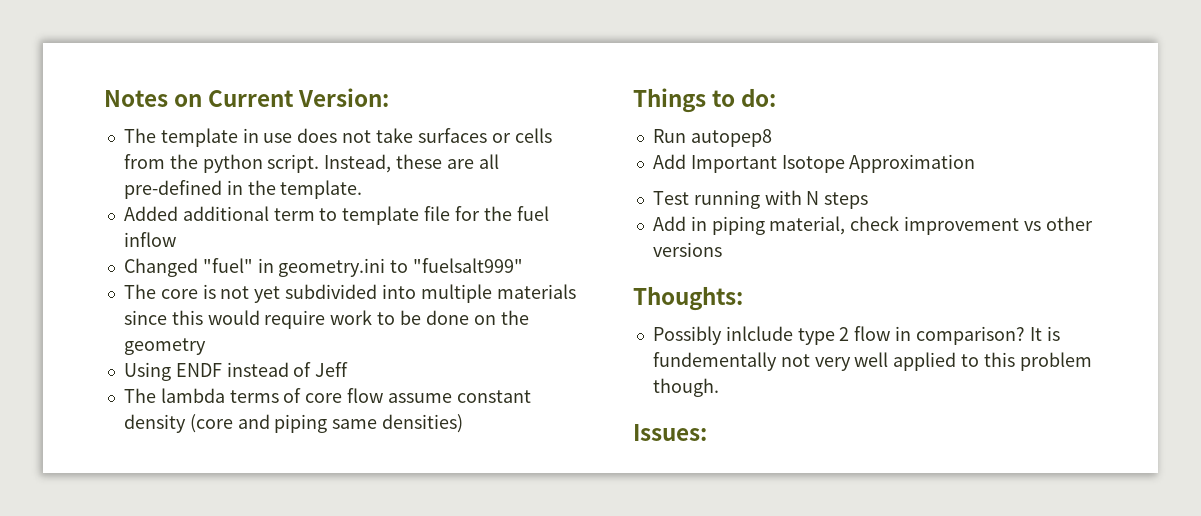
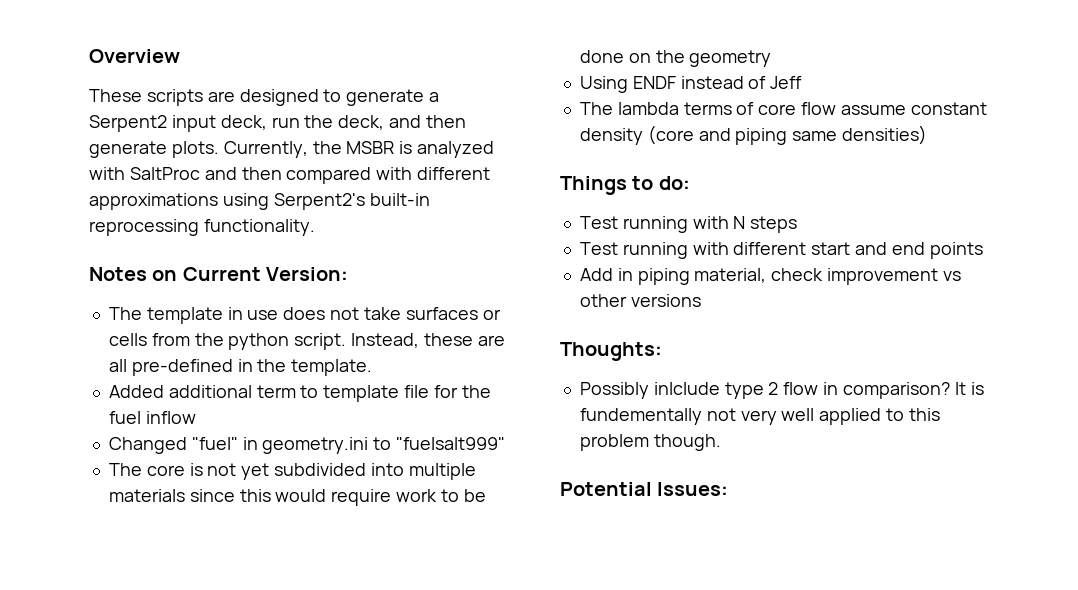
(104, 98) none -> [89,49,180,63] [89,89,440,106] [89,115,467,132] [89,141,495,158] [89,167,491,184] [89,193,430,210] [89,219,315,236] Overview // These scripts are designed to generate a Serpent2 input deck, run the deck, and then generate plots. Currently, the MSBR is analyzed with SaltProc and then compared with different approximations using Serpent2's built-in reprocessing functionality. //
[652,129,772,147] [652,154,976,173] // Run autopep8 // Add Important Isotope Approximation -> (690, 183) none
(869, 200) none -> [579,242,983,259] // Test running with different start and end points
(719, 387) none -> [560,482,652,496] Potential

